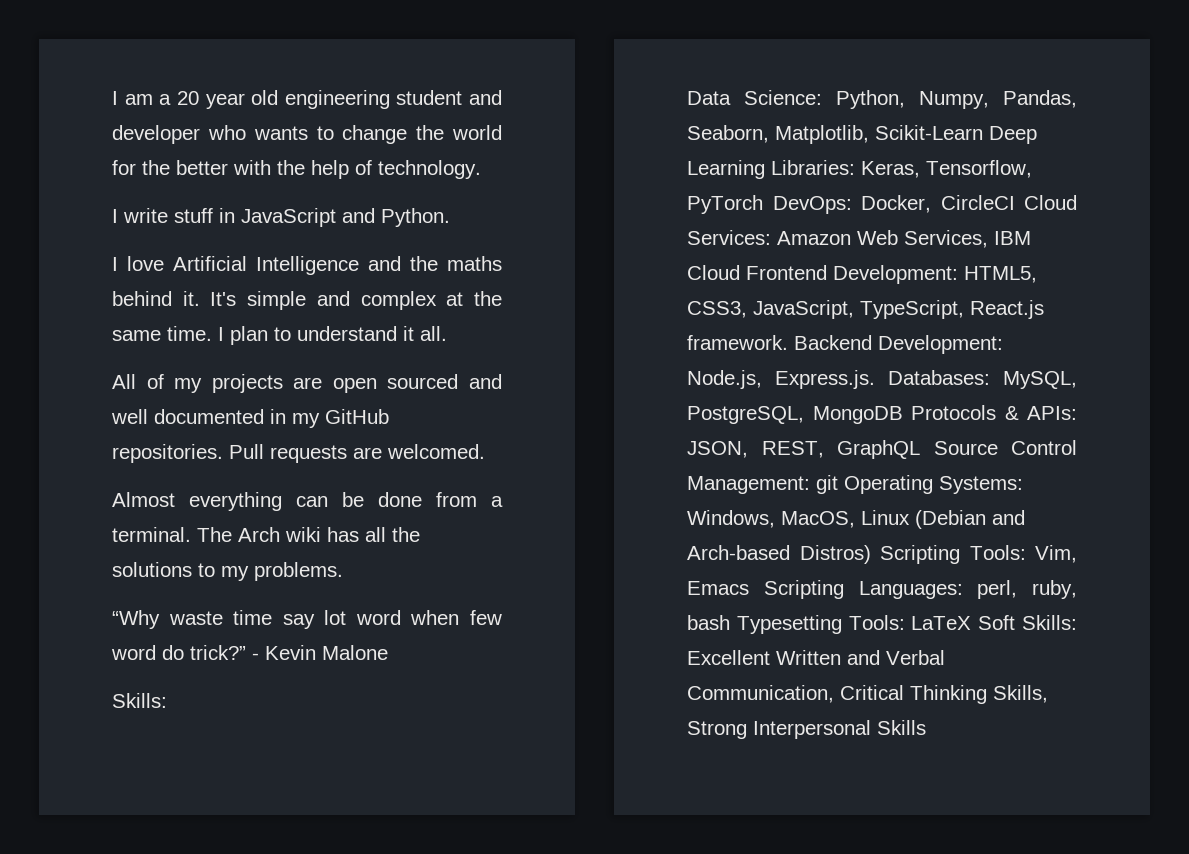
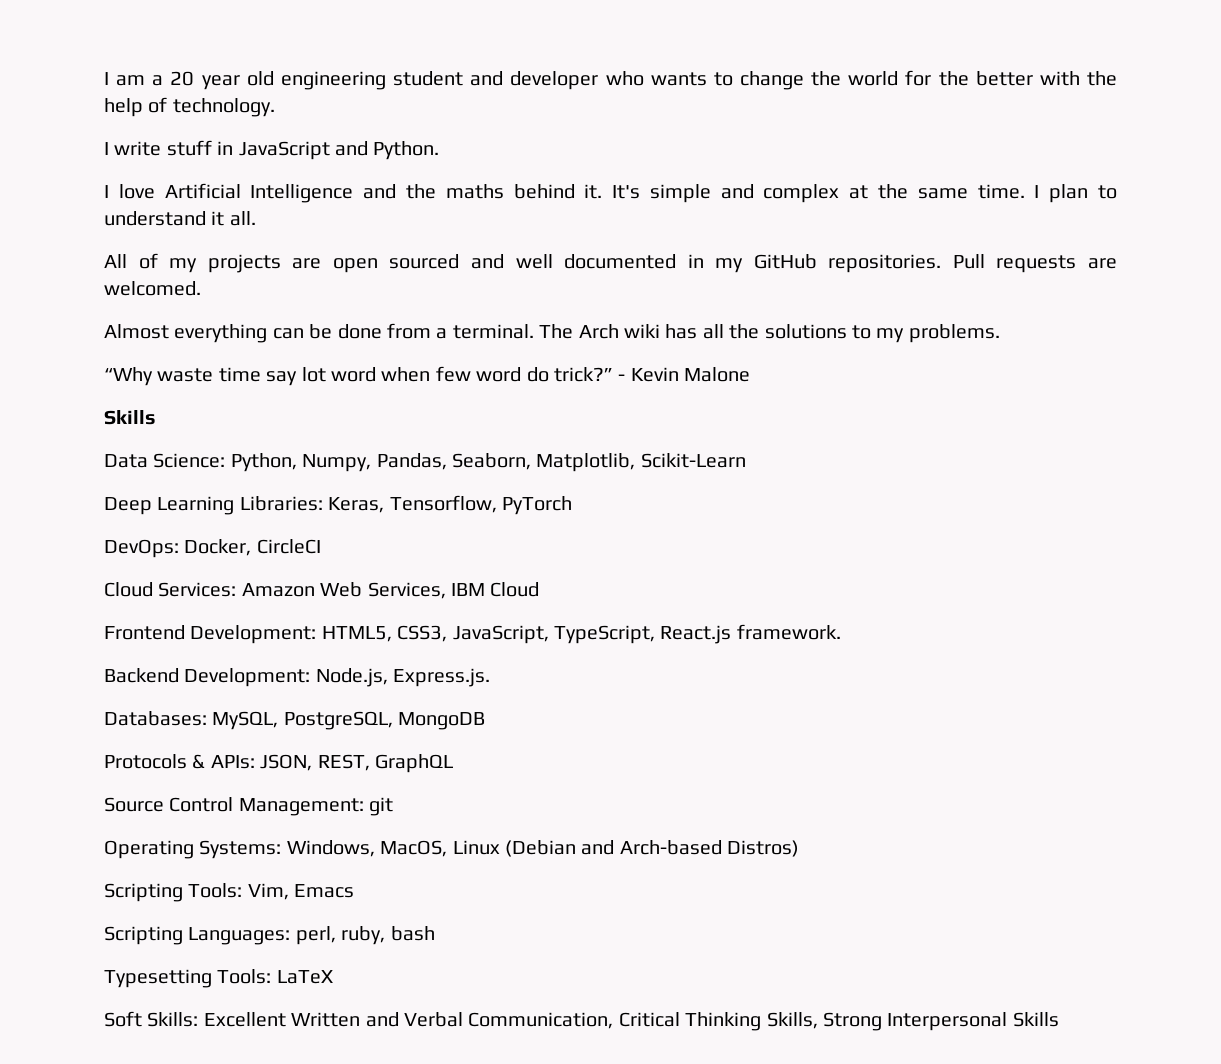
[112,693,167,708] Skills: -> [104,410,156,425] Skills
(983, 132) none -> (746, 460) //
(763, 204) none -> (572, 505) //
(1015, 202) none -> (321, 546) //
(740, 272) none -> (540, 589) //
(788, 342) none -> (841, 632) //
(875, 379) none -> (491, 677) //
(903, 415) none -> (486, 721) //
(920, 449) none -> (453, 763) //
(838, 484) none -> (394, 806) //
(871, 554) none -> (800, 848) //
(749, 588) none -> (355, 891) //
(730, 622) none -> (435, 933) //
(972, 623) none -> (333, 977) //

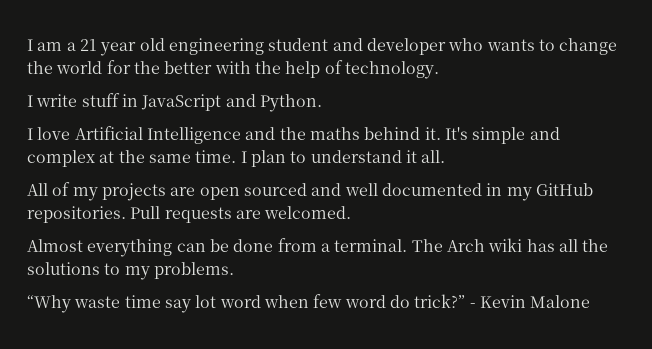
[170,71,195,86] 20 -> [79,39,97,51] 21
[104,410,156,425] [104,453,746,472] [104,495,572,515] [104,539,321,558] [104,582,540,599] [104,624,841,644] [104,668,491,687] [104,711,486,730] [104,754,453,773] [104,797,394,816] [104,840,800,859] [104,883,355,902] [104,926,435,945] [104,969,333,988] [104,1011,1059,1031] // Skills // Data Science: Python, Numpy, Pandas, Seaborn, Matplotlib, Scikit-Learn // Deep Learning Libraries: Keras, Tensorflow, PyTorch // DevOps: Docker, CircleCI // Cloud Services: Amazon Web Services, IBM Cloud // Frontend Development: HTML5, CSS3, JavaScript, TypeScript, React.js framework. // Backend Development: Node.js, Express.js. // Databases: MySQL, PostgreSQL, MongoDB // Protocols & APIs: JSON, REST, GraphQL // Source Control Management: git // Operating Systems: Windows, MacOS, Linux (Debian and Arch-based Distros) // Scripting Tools: Vim, Emacs // Scripting Languages: perl, ruby, bash // Typesetting Tools: LaTeX // Soft Skills: Excellent Written and Verbal Communication, Critical Thinking Skills, Strong Interpersonal Skills -> (591, 301) none

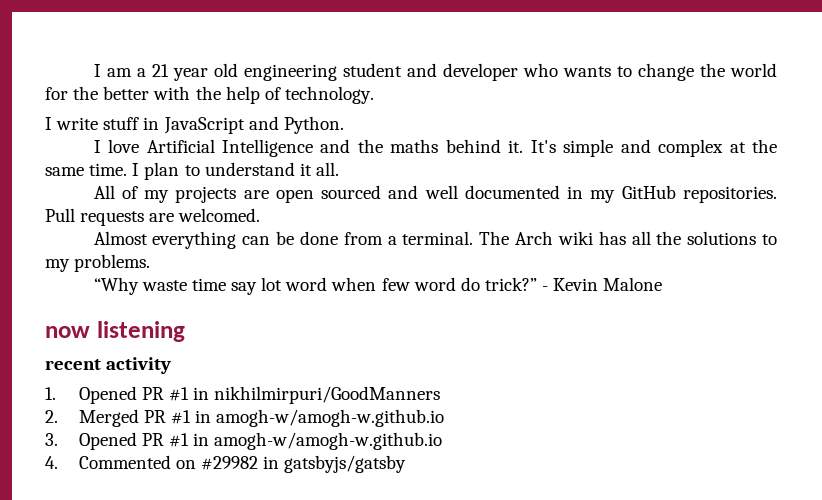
(591, 301) none -> [45,321,185,342] [45,357,172,374] [45,386,441,404] [45,409,445,427] [45,432,443,450] [45,455,407,473] // now listening // recent activity // 1. Opened PR #1 in nikhilmirpuri/GoodManners // 2. Merged PR #1 in amogh-w/amogh-w.github.io // 3. Opened PR #1 in amogh-w/amogh-w.github.io // 4. Commented on #29982 in gatsbyjs/gatsby

